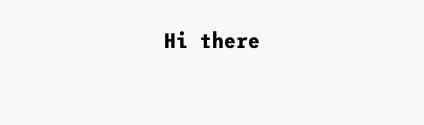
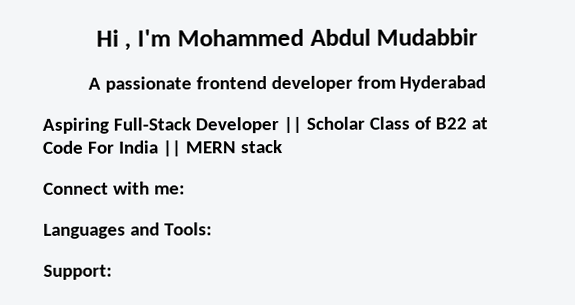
[200,31,260,49] there -> [124,28,479,51] [87,75,487,93] [42,116,488,134] [42,140,283,157] [43,181,185,195] [43,222,212,239] [43,264,112,280] , I'm Mohammed Abdul Mudabbir // A passionate frontend developer from Hyderabad // Aspiring Full-Stack Developer || Scholar Class of B22 at Code For India || MERN stack // Connect with me: // Languages and Tools: // Support:

